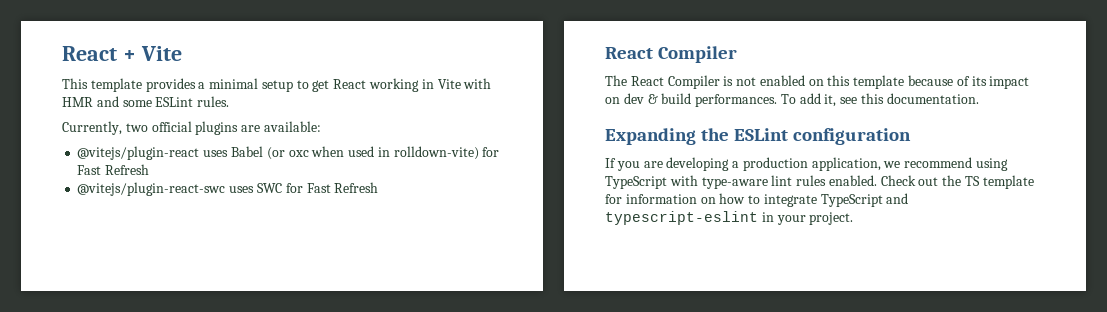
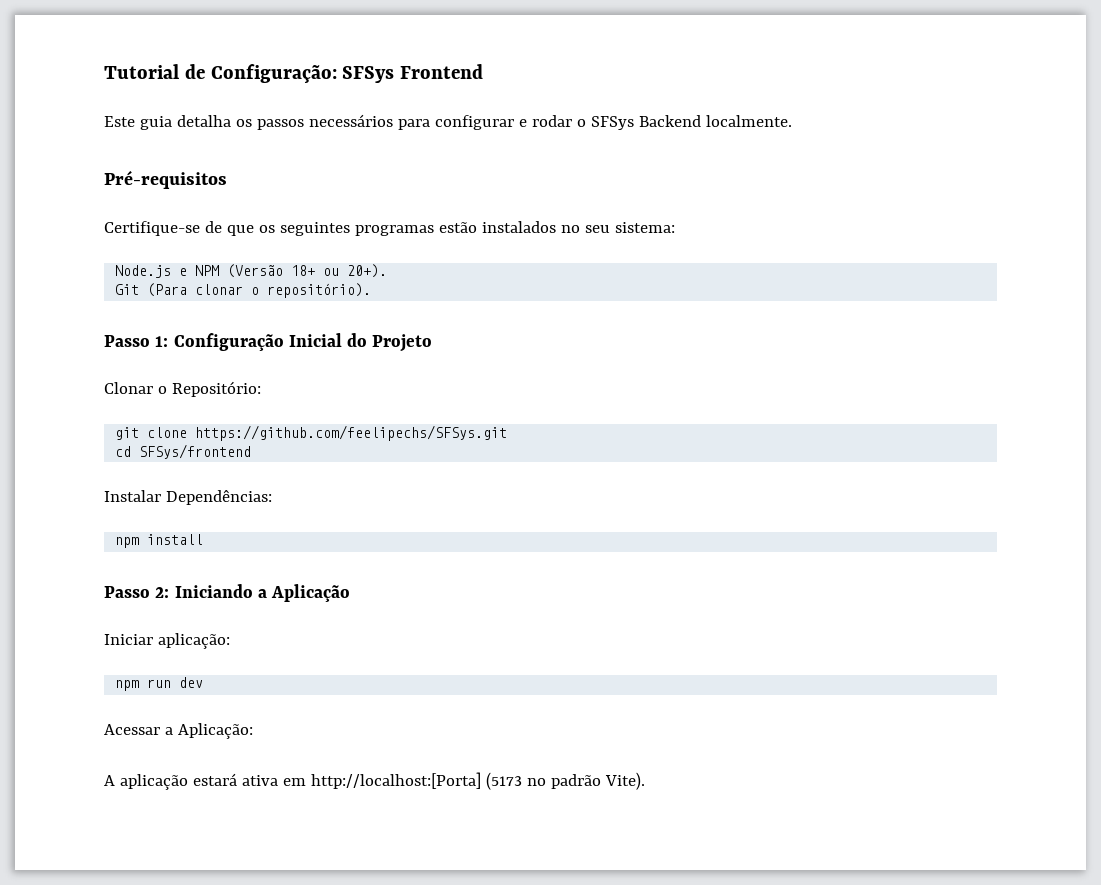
[62,46,182,61] [62,78,492,92] [62,96,230,107] [62,121,321,135] [77,146,500,160] [77,164,150,175] [77,182,379,196] [605,46,738,63] [605,75,1030,89] [605,93,979,107] [605,128,912,145] [605,157,1009,171] [605,175,1034,189] [605,193,909,207] [605,211,854,225] React + Vite // This template provides a minimal setup to get React working in Vite with HMR and some ESLint rules. // Currently, two official plugins are available: // @vitejs/plugin-react uses Babel (or oxc when used in rolldown-vite) for Fast Refresh // @vitejs/plugin-react-swc uses SWC for Fast Refresh // React Compiler // The React Compiler is not enabled on this template because of its impact on dev & build performances. To add it, see this documentation. // Expanding the ESLint configuration // If you are developing a production application, we recommend using TypeScript with type-aware lint rules enabled. Check out the TS template for information on how to integrate TypeScript and typescript-eslint in your project. -> [104,64,484,83] [104,114,792,130] [104,170,227,189] [104,221,675,236] [115,264,388,278] [115,283,372,298] [104,333,433,352] [104,381,261,397] [115,425,508,441] [115,444,252,459] [104,490,272,505] [115,534,204,548] [104,584,351,602] [104,633,230,649] [115,677,204,691] [104,723,253,739] [104,772,645,790] Tutorial de Configuração: SFSys Frontend // Este guia detalha os passos necessários para configurar e rodar o SFSys Backend localmente. // Pré-requisitos // Certifique-se de que os seguintes programas estão instalados no seu sistema: // Node.js e NPM (Versão 18+ ou 20+). // Git (Para clonar o repositório). // Passo 1: Configuração Inicial do Projeto // Clonar o Repositório: // git clone https://github.com/feelipechs/SFSys.git // cd SFSys/frontend // Instalar Dependências: // npm install // Passo 2: Iniciando a Aplicação // Iniciar aplicação: // npm run dev // Acessar a Aplicação: // A aplicação estará ativa em http://localhost:[Porta] (5173 no padrão Vite).

